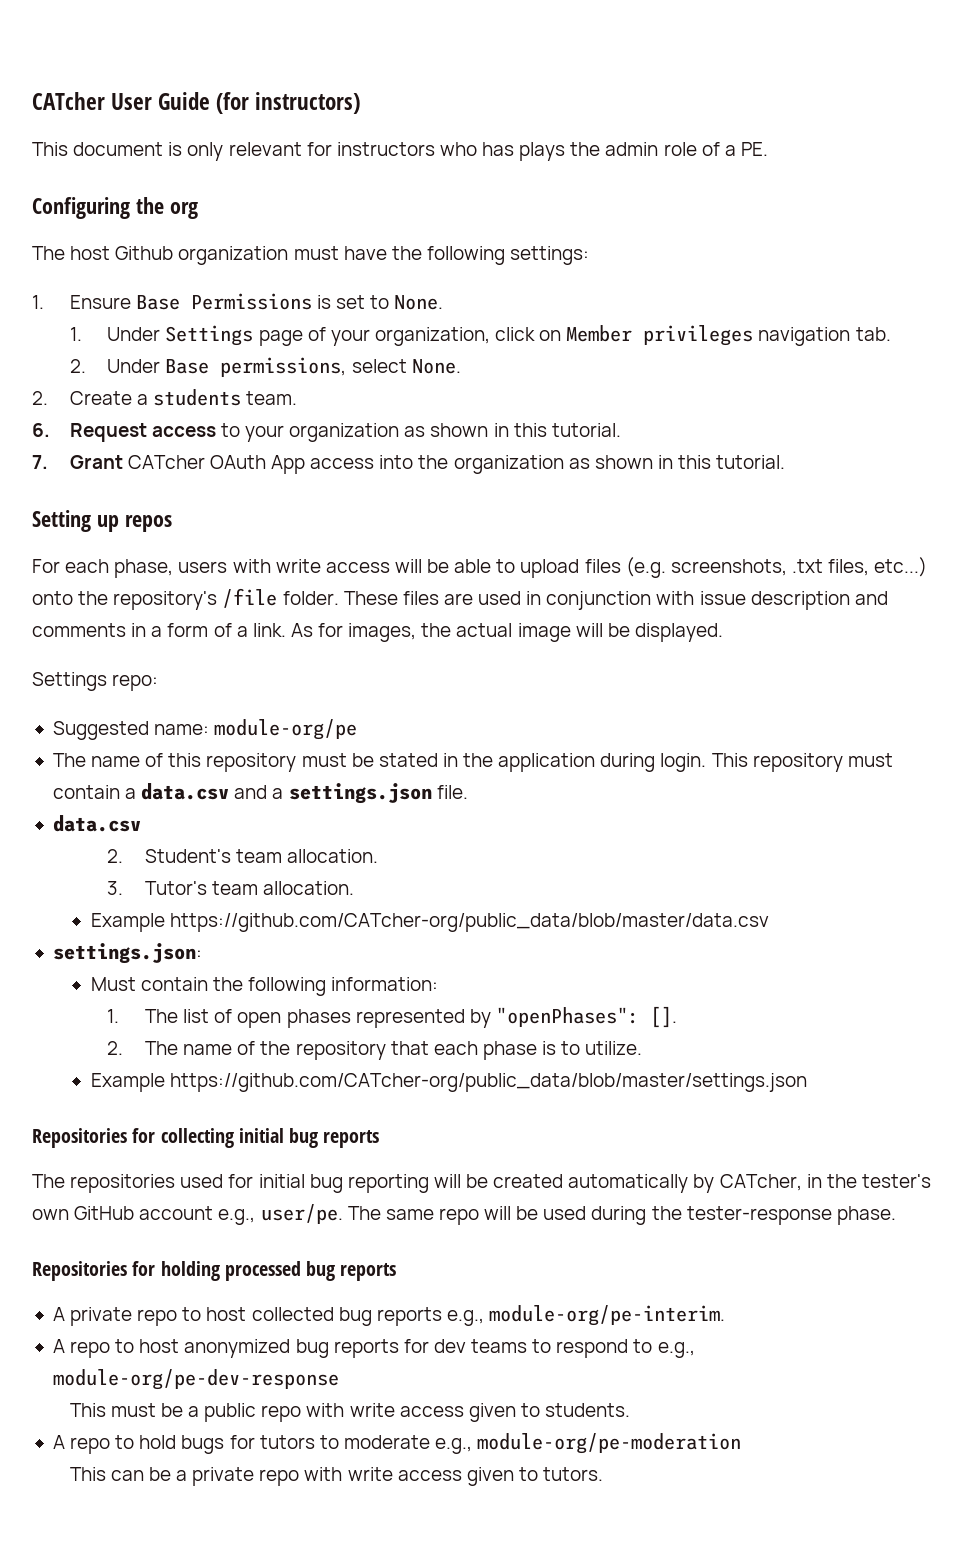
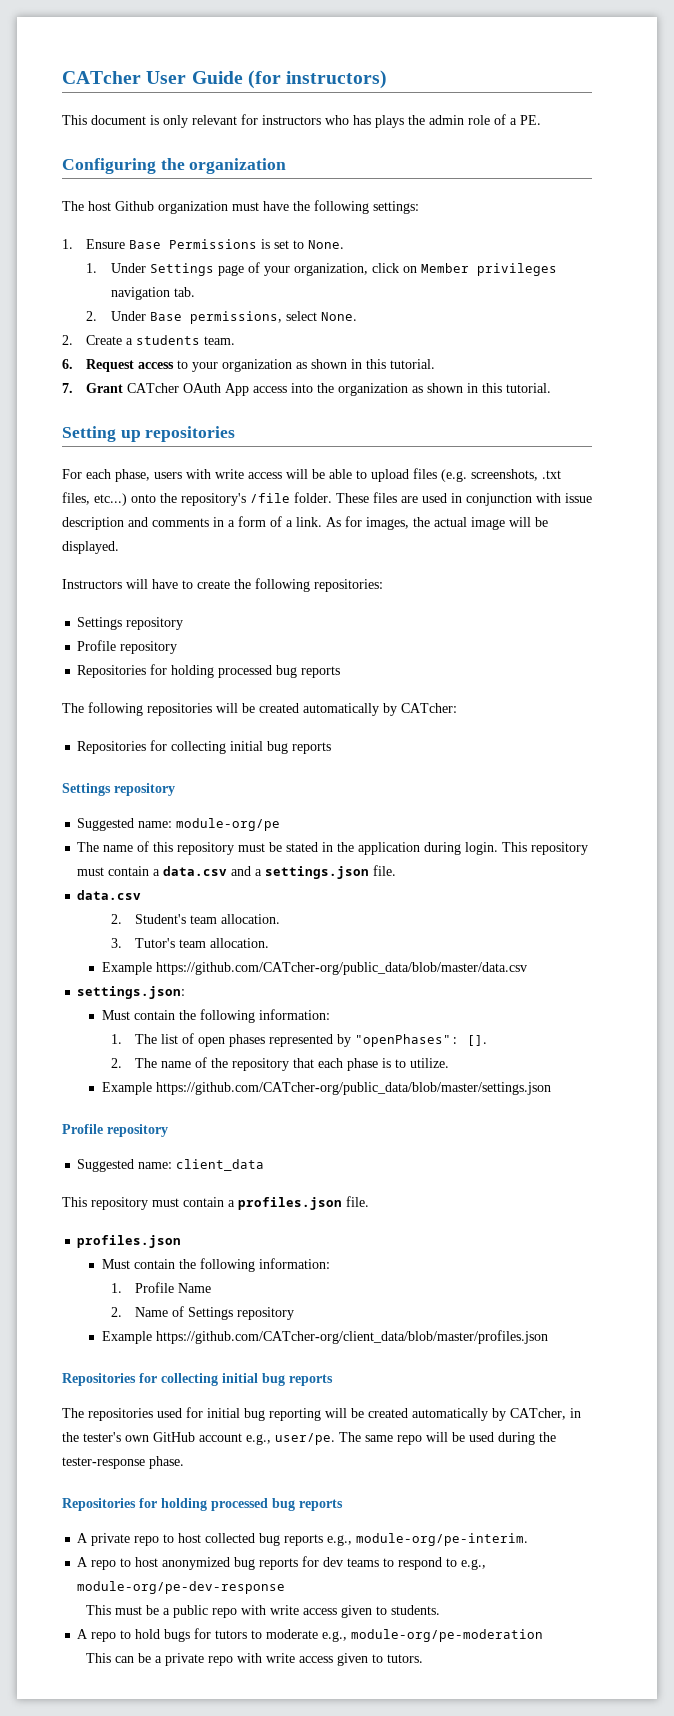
[169,202,198,219] org -> [189,158,287,174] organization
[124,515,172,532] repos -> [145,426,236,442] repositories
[32,672,159,691] Settings repo: -> [62,578,383,592] [77,617,184,630] [77,640,178,654] [77,664,341,678] [62,702,457,716] [77,740,332,754] [62,783,175,796] Instructors will have to create the following repositories: // Settings repository // Profile repository // Repositories for holding processed bug reports // The following repositories will be created automatically by CATcher: // Repositories for collecting initial bug reports // Settings repository
(807, 1082) none -> [62,1124,168,1137] [77,1159,265,1172] [62,1196,369,1210] [77,1235,182,1248] [101,1258,330,1272] [110,1282,212,1293] [110,1306,295,1320] [101,1330,548,1344] // Profile repository // Suggested name: client_data // This repository must contain a profiles.json file. // profiles.json // Must contain the following information: // 1. Profile Name // 2. Name of Settings repository // Example https://github.com/CATcher-org/client_data/blob/master/profiles.json

